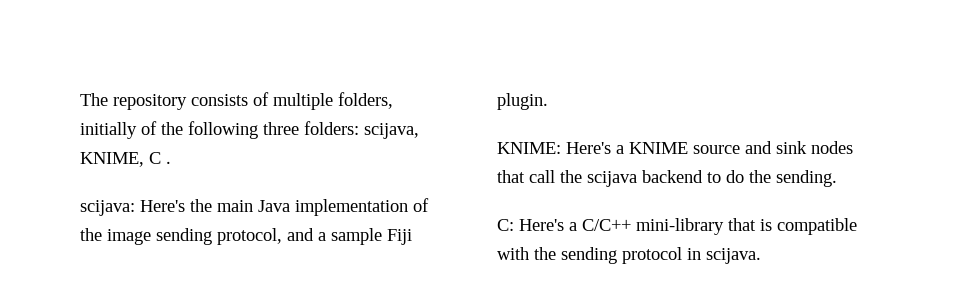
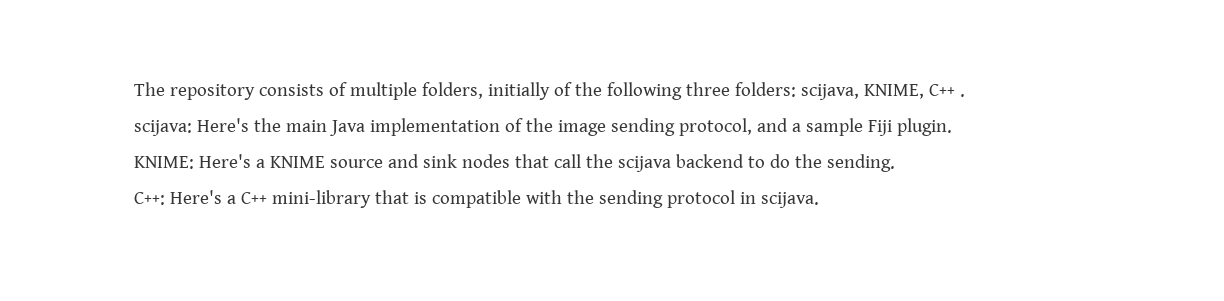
[149,152,161,164] C -> [929,84,956,96] C++
[497,219,631,231] C: Here's a C/C++ -> [134,190,268,205] C++: Here's a C++

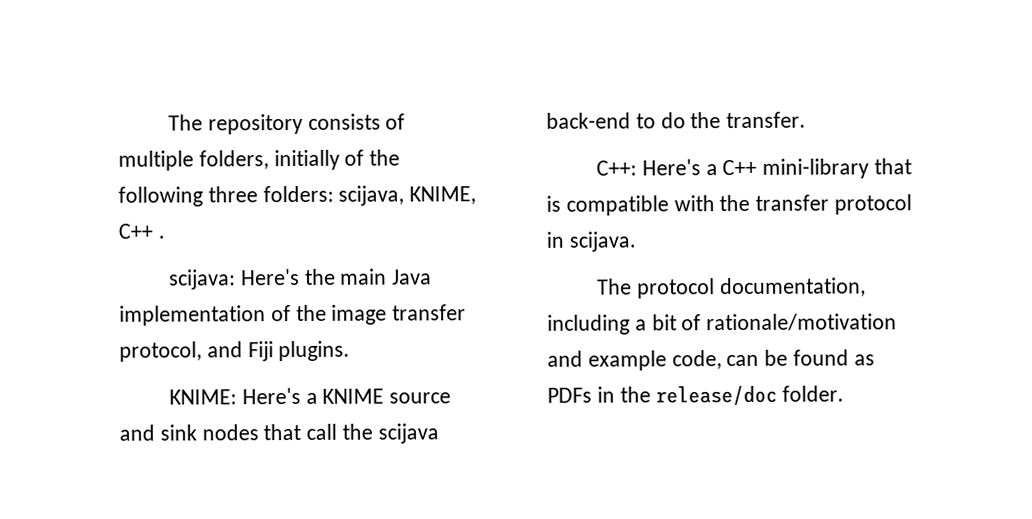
[611,118,676,136] sending -> [392,304,467,321] transfer
[792,118,953,136] a sample Fiji plugin. -> [247,340,351,362] Fiji plugins.
[676,154,745,168] backend -> [546,112,631,129] back-end
[827,154,896,172] sending. -> [726,111,807,129] transfer.
[599,190,664,208] sending -> [755,194,830,211] transfer
(820, 200) none -> [597,277,866,299] [547,313,898,335] [547,349,875,371] [547,385,845,406] // The protocol documentation, including a bit of rationale/motivation and example code, can be found as PDFs in the release/doc folder.

